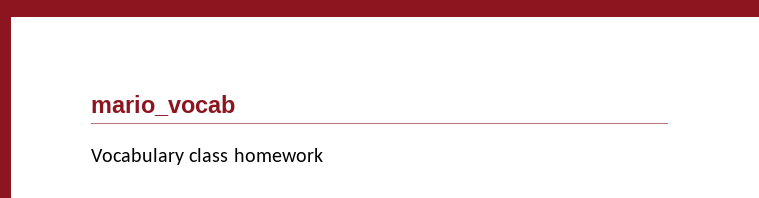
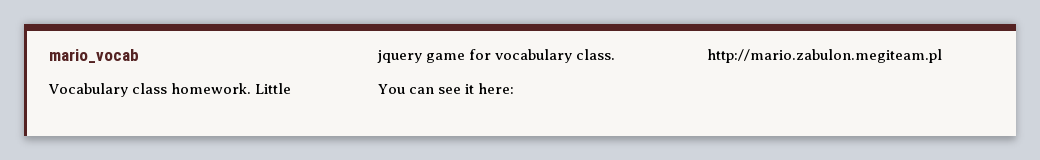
[233,148,323,162] homework -> [171,83,292,94] [377,49,616,63] [378,83,515,94] [707,49,942,63] homework. Little jquery game for vocabulary class. // You can see it here: http://mario.zabulon.megiteam.pl

